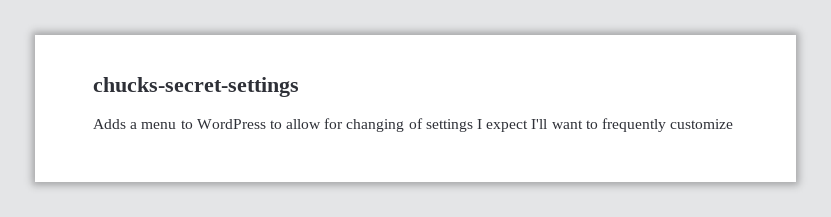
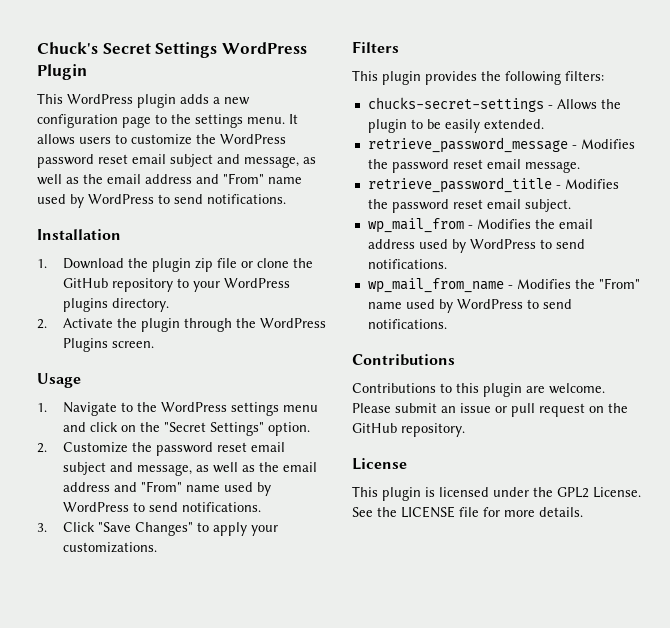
[93,77,299,97] [93,118,734,132] chucks-secret-settings // Adds a menu to WordPress to allow for changing of settings I expect I'll want to frequently customize -> [37,42,307,58] [37,64,87,80] [37,93,250,108] [37,114,298,128] [37,134,286,145] [37,154,316,168] [37,173,302,185] [37,194,286,208] [37,229,121,240] [37,258,314,272] [63,278,291,292] [63,298,170,312] [37,318,327,332] [63,338,155,352] [37,373,81,388] [37,402,319,416] [63,422,311,436] [37,442,286,456] [63,462,318,476] [63,481,272,496] [63,502,262,512] [37,522,279,536] [63,542,158,553] [352,41,399,53] [352,70,604,85] [367,97,621,112] [367,119,544,133] [367,137,635,153] [367,159,580,173] [367,177,619,193] [367,199,571,213] [367,218,593,233] [367,239,585,253] [367,259,447,269] [367,278,640,293] [367,299,572,313] [367,319,447,329] [352,354,455,366] [352,383,605,397] [352,403,628,417] [352,423,465,437] [352,458,407,470] [352,486,641,501] [352,506,583,518] Chuck's Secret Settings WordPress Plugin // This WordPress plugin adds a new configuration page to the settings menu. It allows users to customize the WordPress password reset email subject and message, as well as the email address and "From" name used by WordPress to send notifications. // Installation // 1. Download the plugin zip file or clone the GitHub repository to your WordPress plugins directory. // 2. Activate the plugin through the WordPress Plugins screen. // Usage // 1. Navigate to the WordPress settings menu and click on the "Secret Settings" option. // 2. Customize the password reset email subject and message, as well as the email address and "From" name used by WordPress to send notifications. // 3. Click "Save Changes" to apply your customizations. // Filters // This plugin provides the following filters: // chucks-secret-settings - Allows the plugin to be easily extended. // retrieve_password_message - Modifies the password reset email message. // retrieve_password_title - Modifies the password reset email subject. // wp_mail_from - Modifies the email address used by WordPress to send notifications. // wp_mail_from_name - Modifies the "From" name used by WordPress to send notifications. // Contributions // Contributions to this plugin are welcome. Please submit an issue or pull request on the GitHub repository. // License // This plugin is licensed under the GPL2 License. See the LICENSE file for more details.

